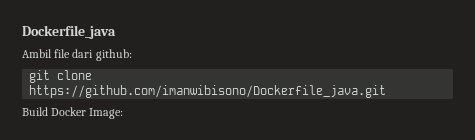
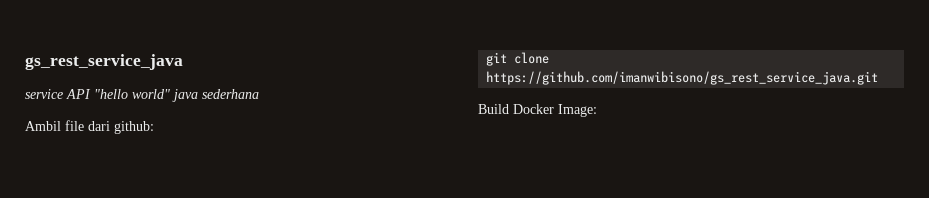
[22,25,116,39] Dockerfile_java -> [25,54,183,70] [25,89,259,102] gs_rest_service_java // service API "hello world" java sederhana
[29,85,387,98] https://github.com/imanwibisono/Dockerfile_java.git -> [486,71,879,85] https://github.com/imanwibisono/gs_rest_service_java.git

